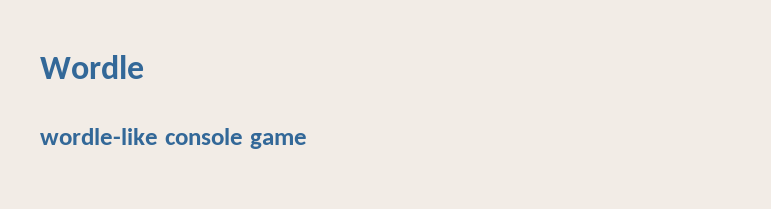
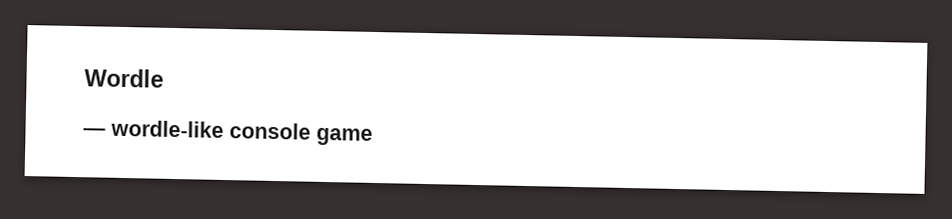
(144, 67) none -> [83,127,106,136] —

